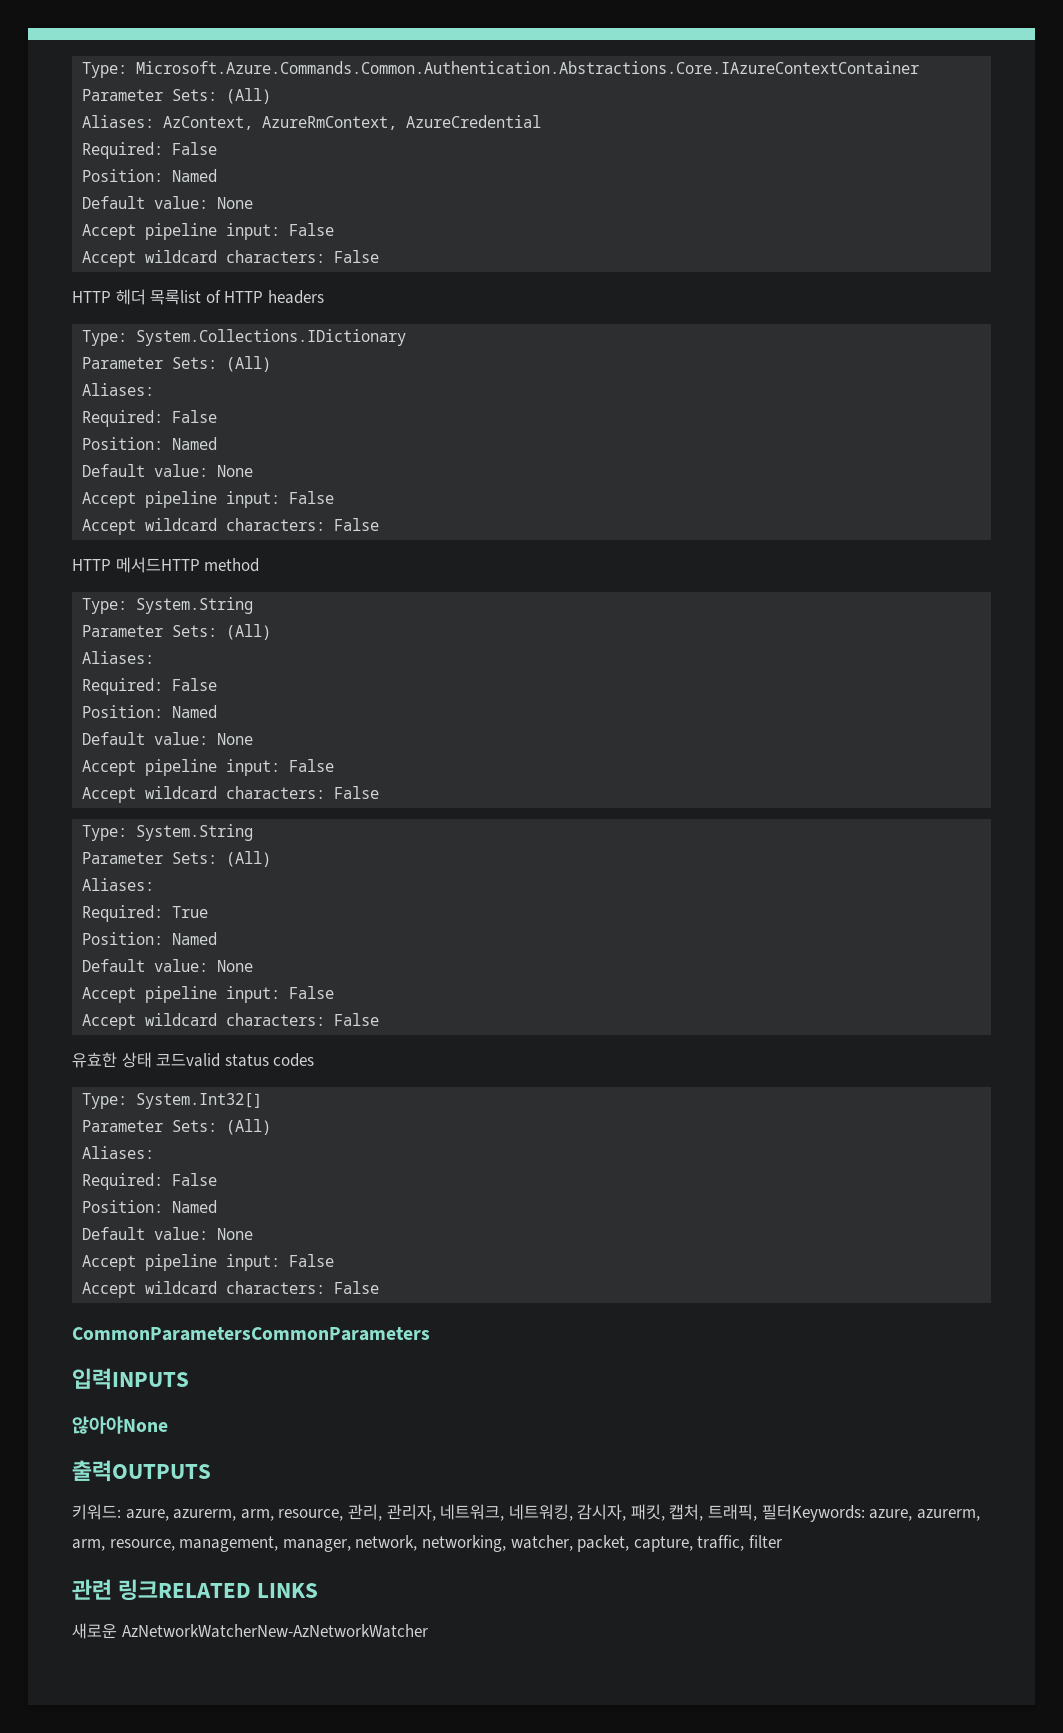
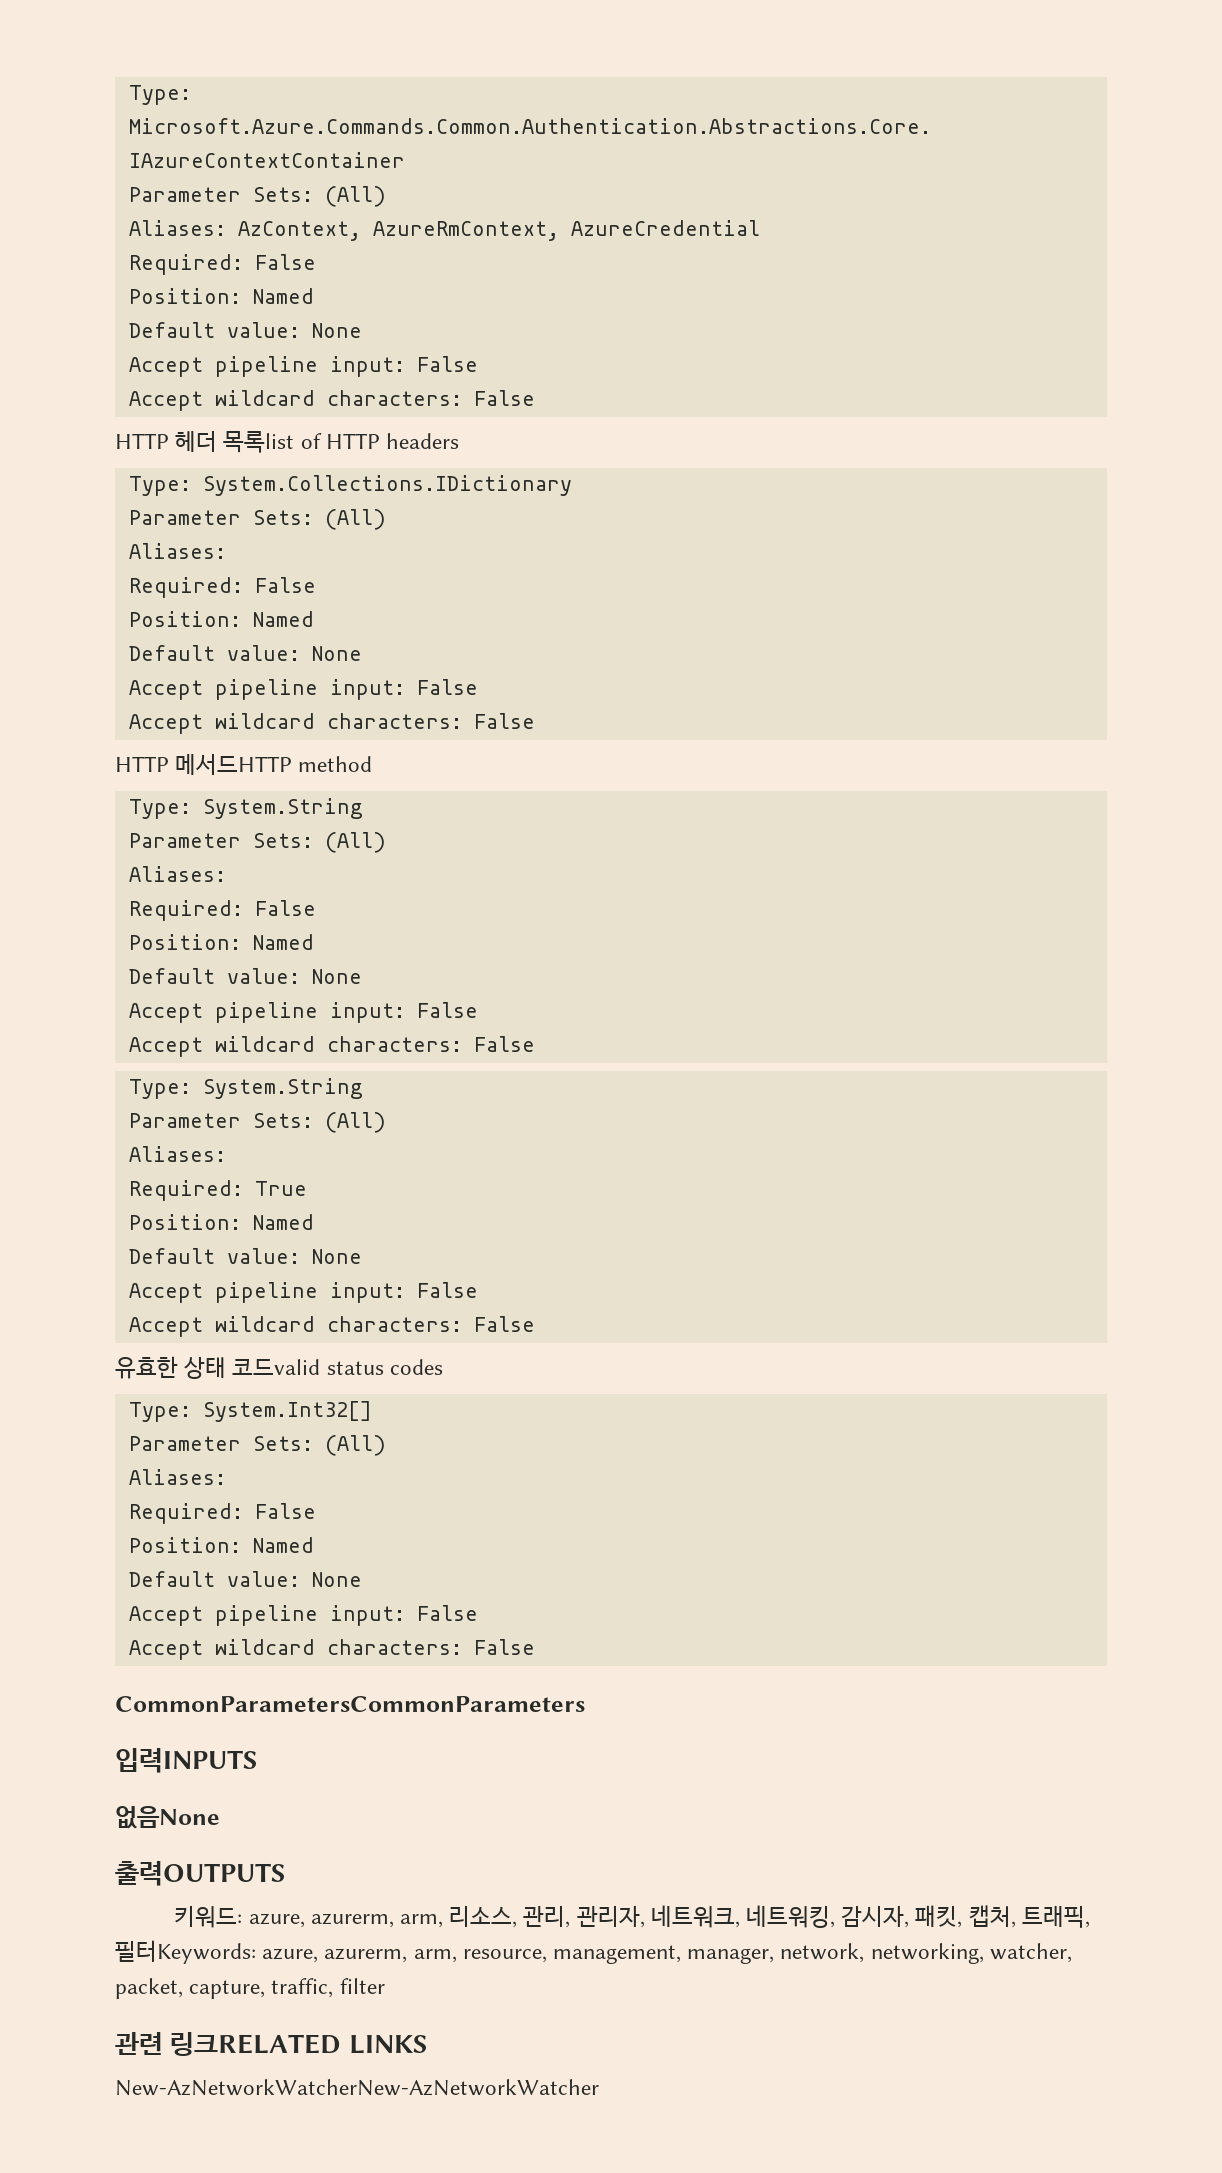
[72,1416,168,1434] 않아야None -> [115,1806,220,1829] 없음None
[278,1509,344,1521] resource, -> [449,1906,518,1928] 리소스,
[72,1623,428,1639] 새로운 AzNetworkWatcherNew-AzNetworkWatcher -> [115,2079,599,2096] New-AzNetworkWatcherNew-AzNetworkWatcher

